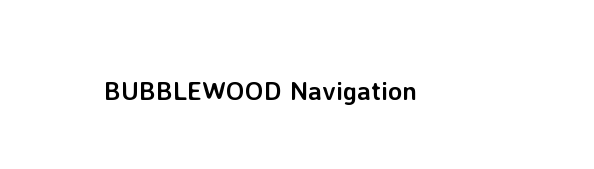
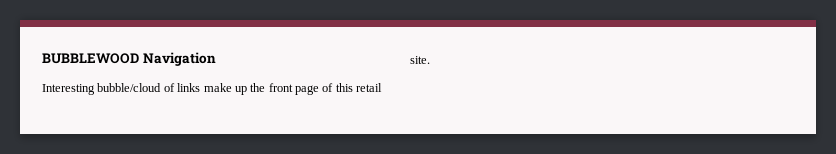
(417, 93) none -> [42,83,383,95] [410,56,430,64] // Interesting bubble/cloud of links make up the front page of this retail site.

